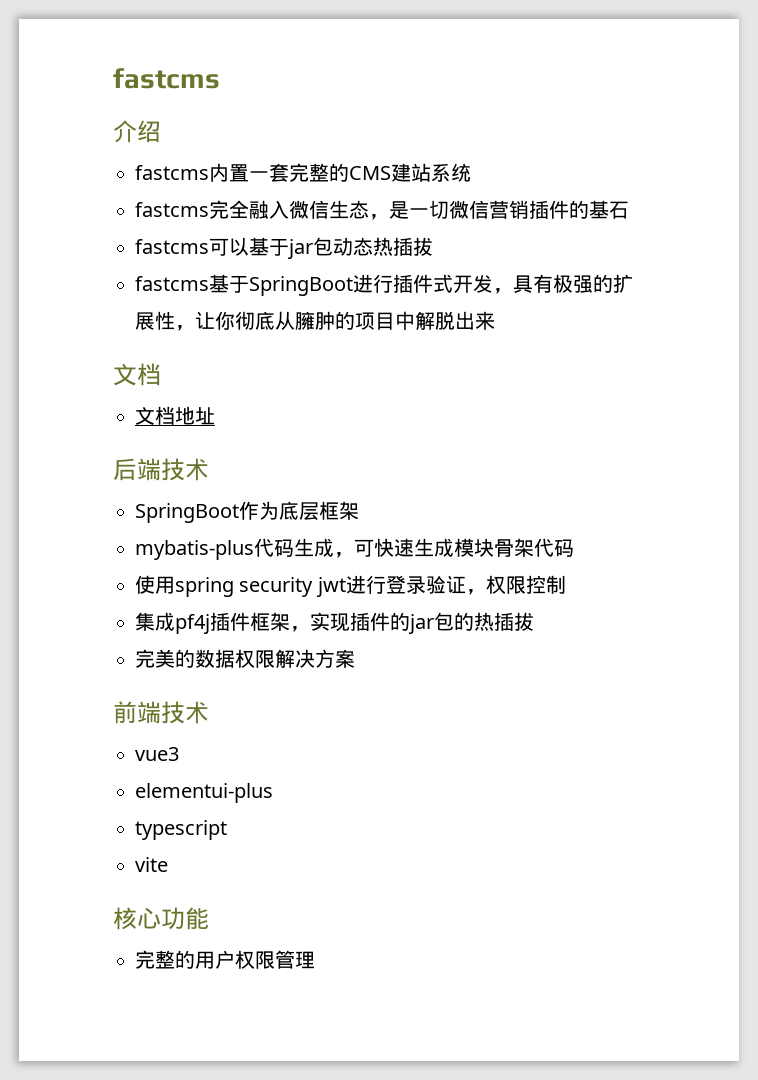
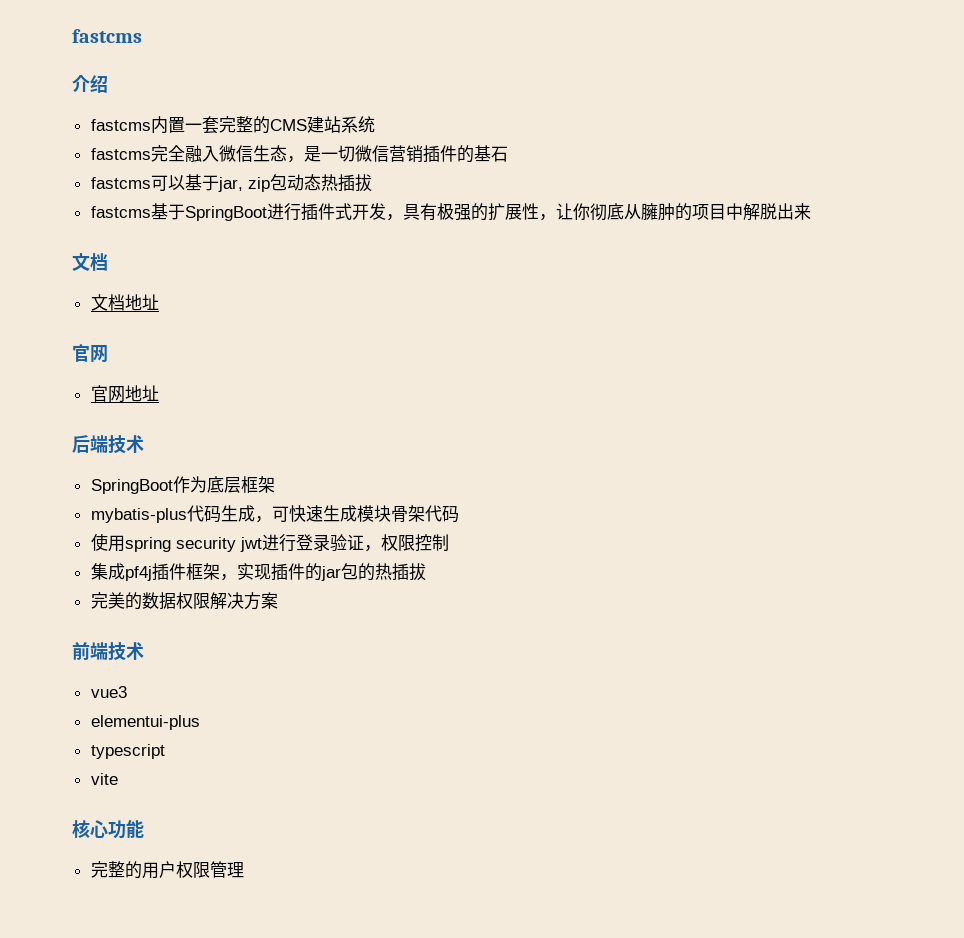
[287,239,313,259] jar -> [217,177,270,192] jar, zip
(215, 416) none -> [72,344,108,363] [90,385,159,403] // 官网 // 官网地址

